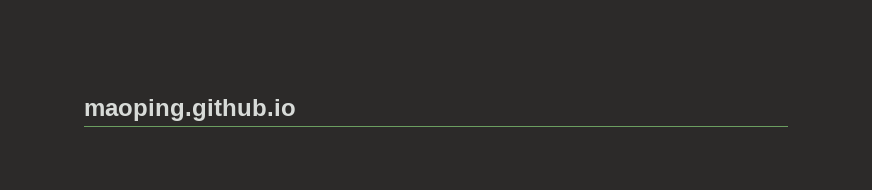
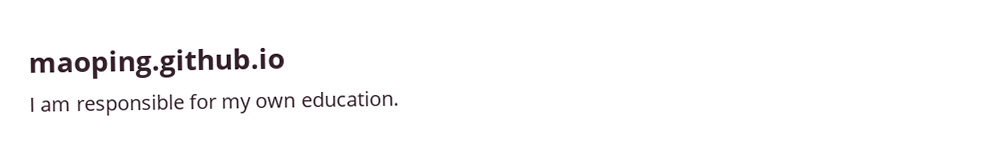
(296, 110) none -> [29,89,399,117] // I am responsible for my own education.

